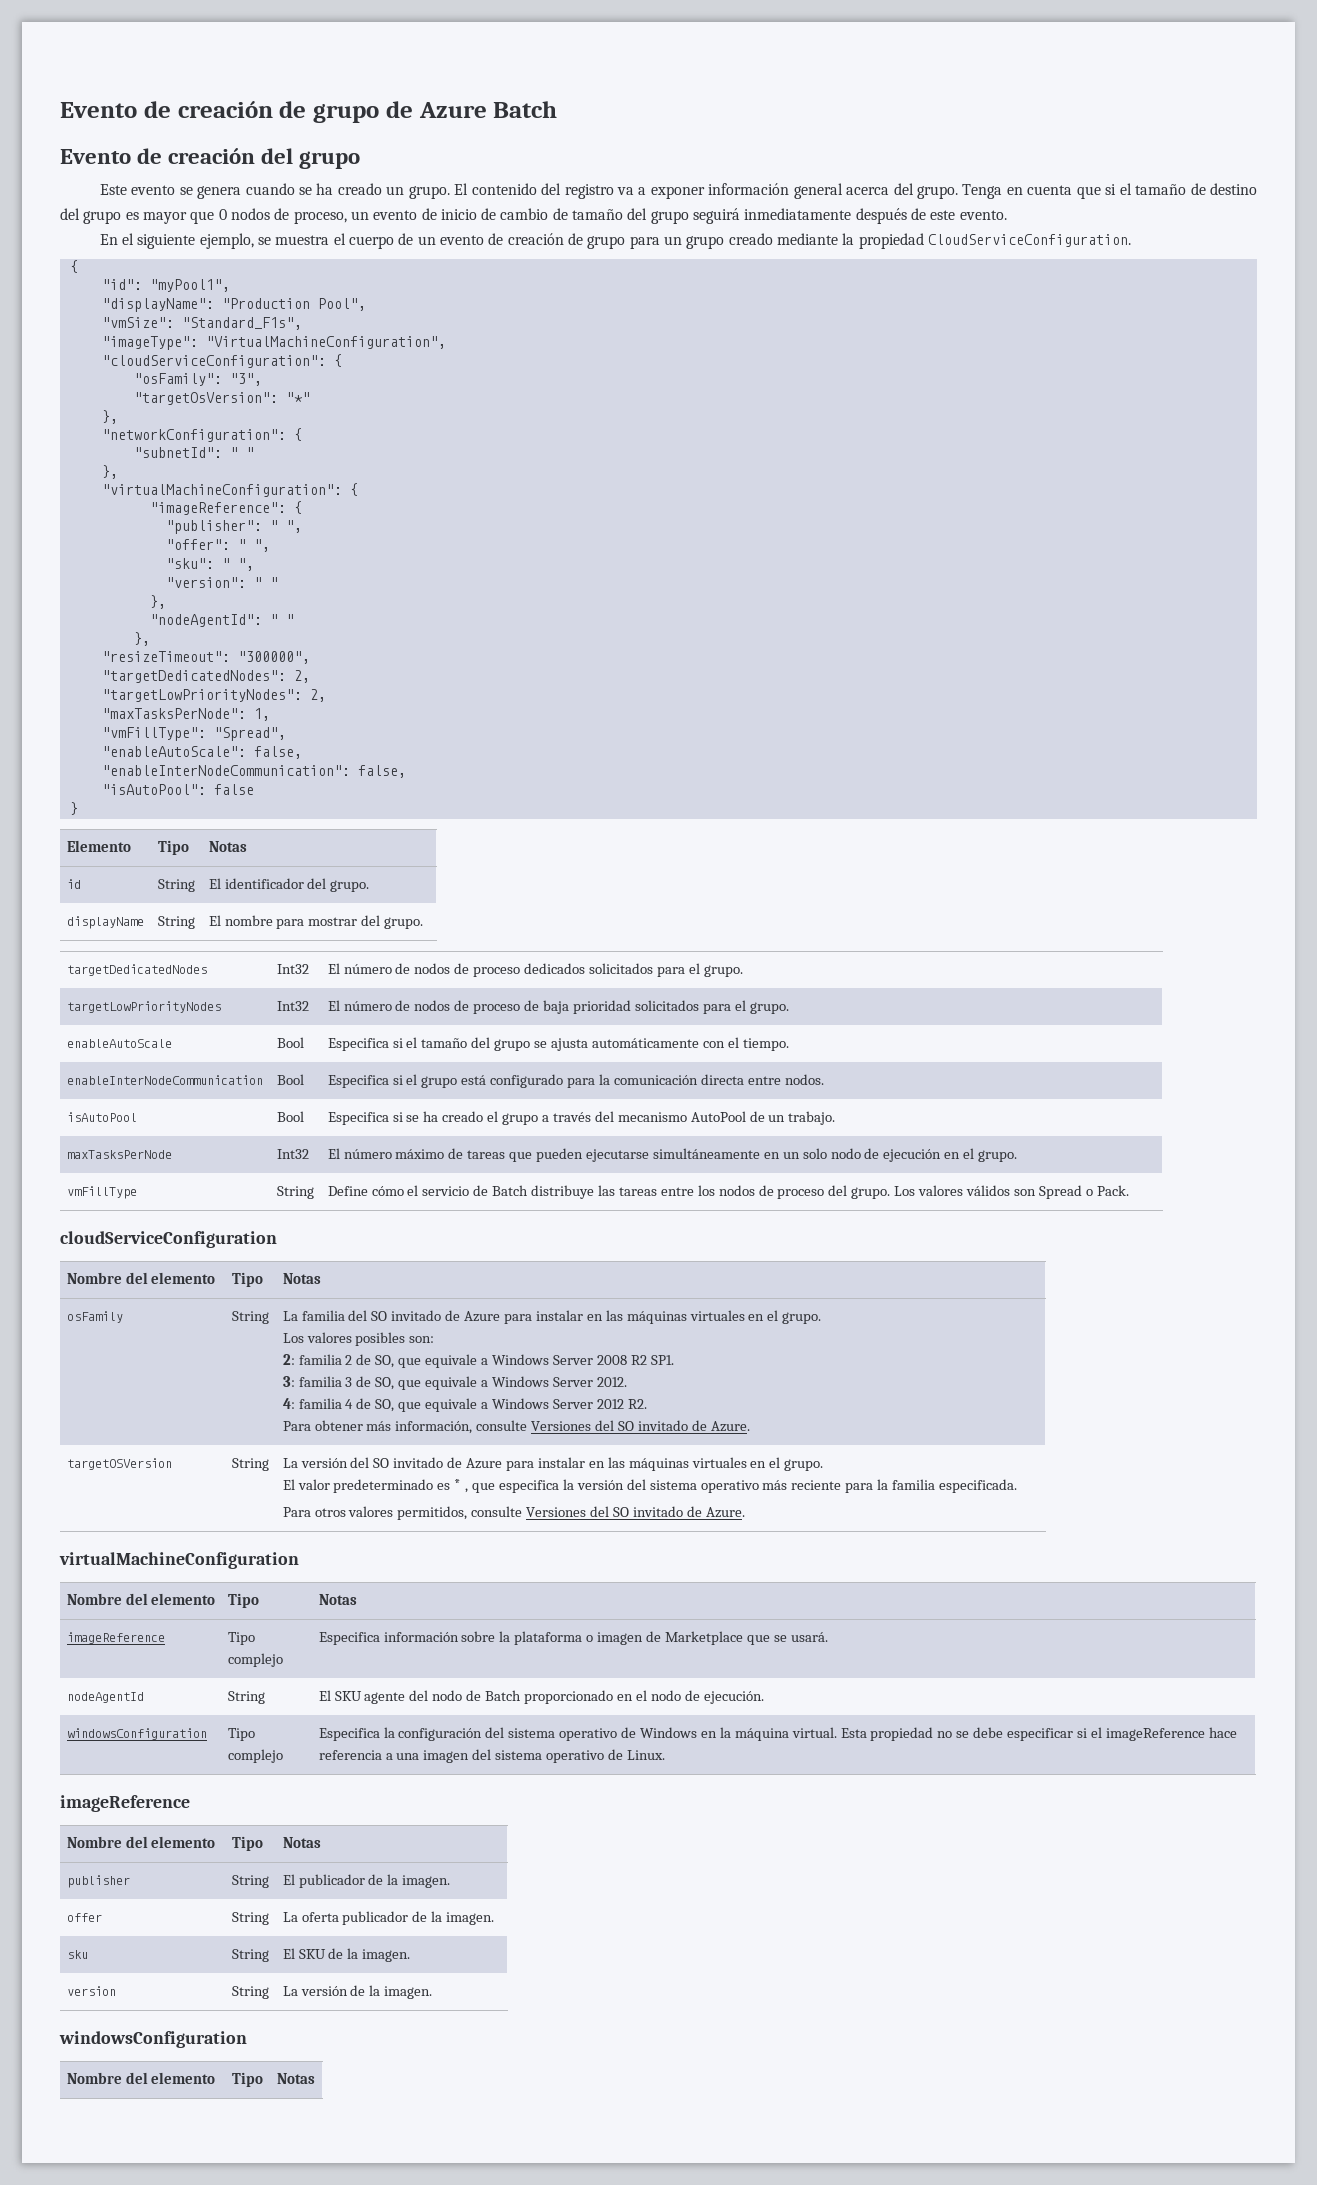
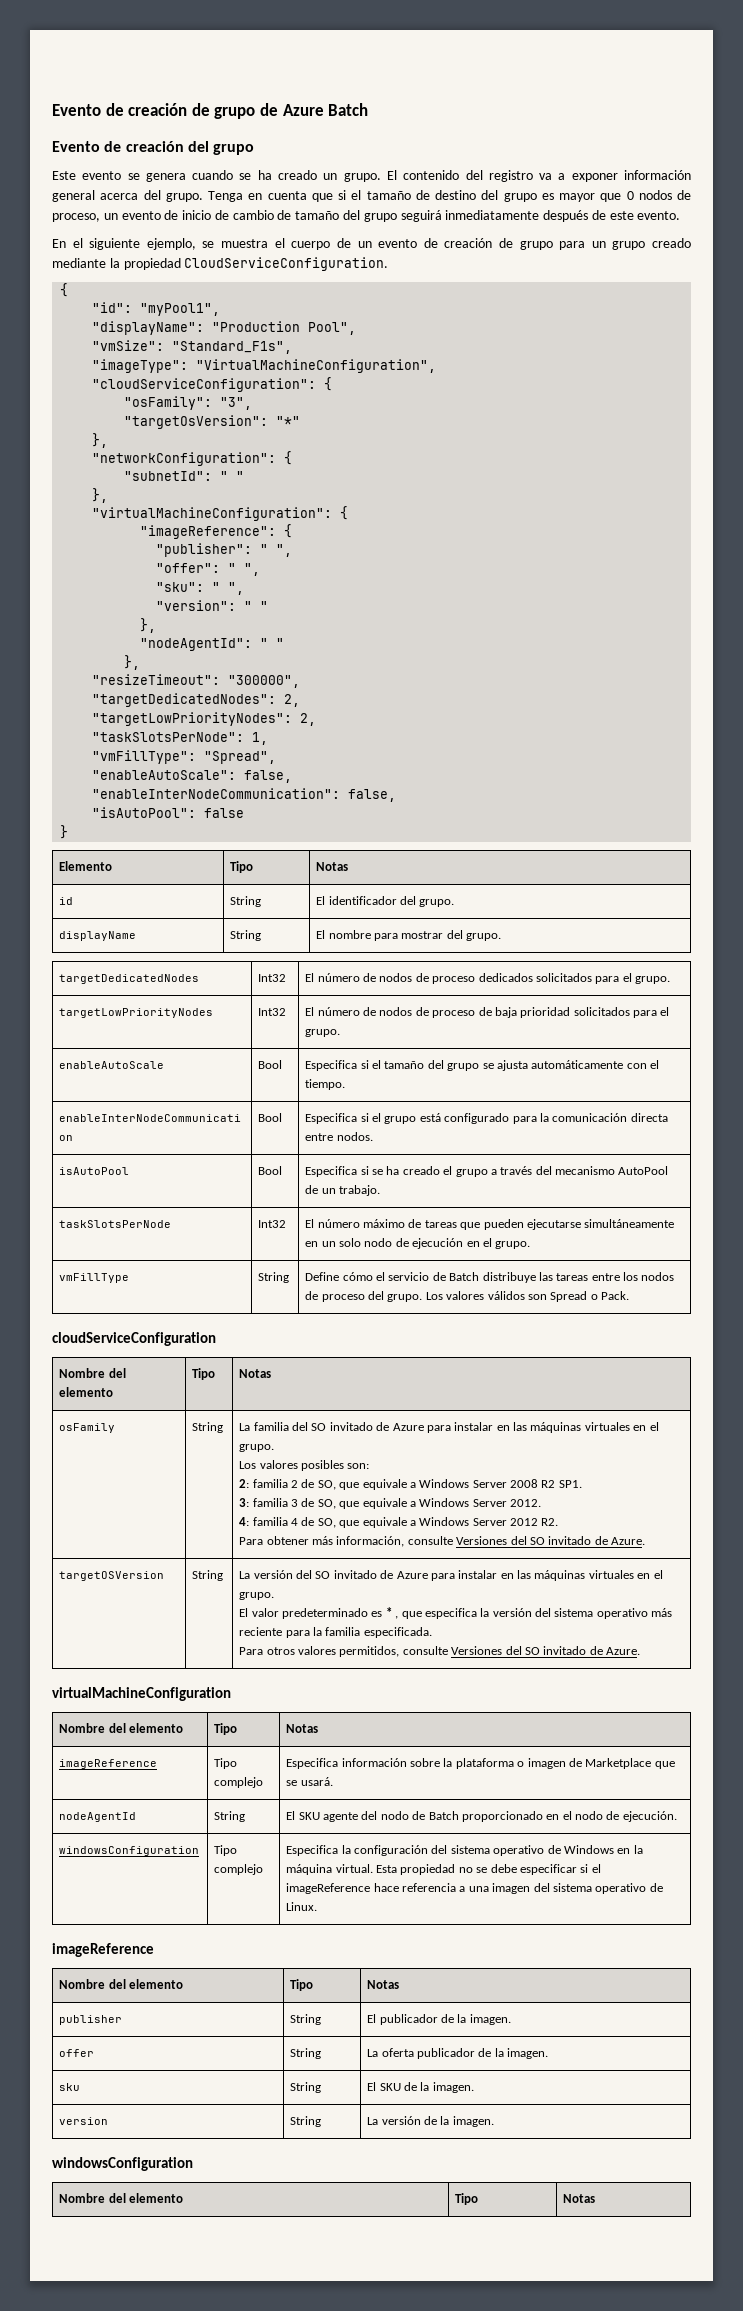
[101,708,246,719] "maxTasksPerNode": -> [92,732,245,742] "taskSlotsPerNode":
[66,1150,172,1159] maxTasksPerNode -> [59,1220,172,1228] taskSlotsPerNode

